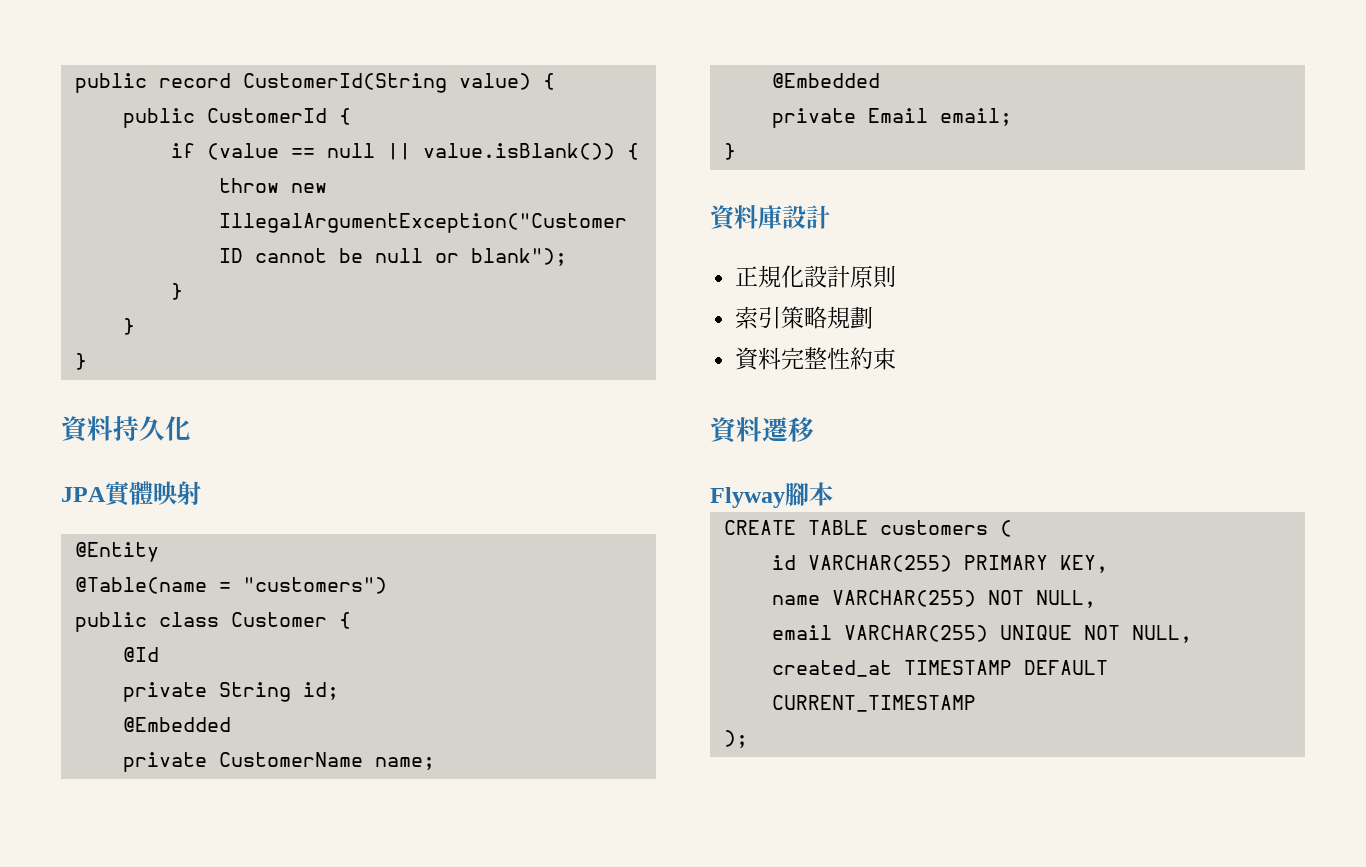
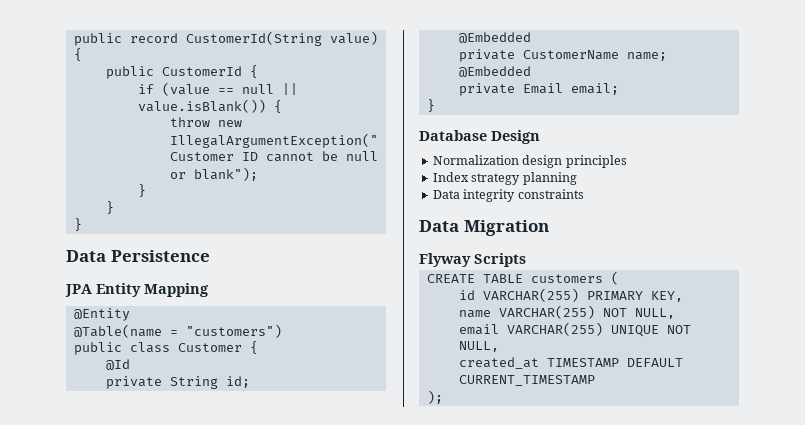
[61,415,191,443] 資料持久化 -> [66,250,210,262] Data Persistence
[105,481,201,507] 實體映射 -> [96,283,209,297] Entity Mapping
[710,205,830,231] [735,265,897,288] [735,306,874,329] [735,347,897,371] [710,416,814,444] 資料庫設計 // 正規化設計原則 // 索引策略規劃 // 資料完整性約束 // 資料遷移 -> [419,130,540,144] [432,155,627,168] [432,172,577,185] [432,189,584,202] [419,220,549,236] Database Design // Normalization design principles // Index strategy planning // Data integrity constraints // Data Migration
[785,482,833,506] 腳本 -> [474,253,526,267] Scripts

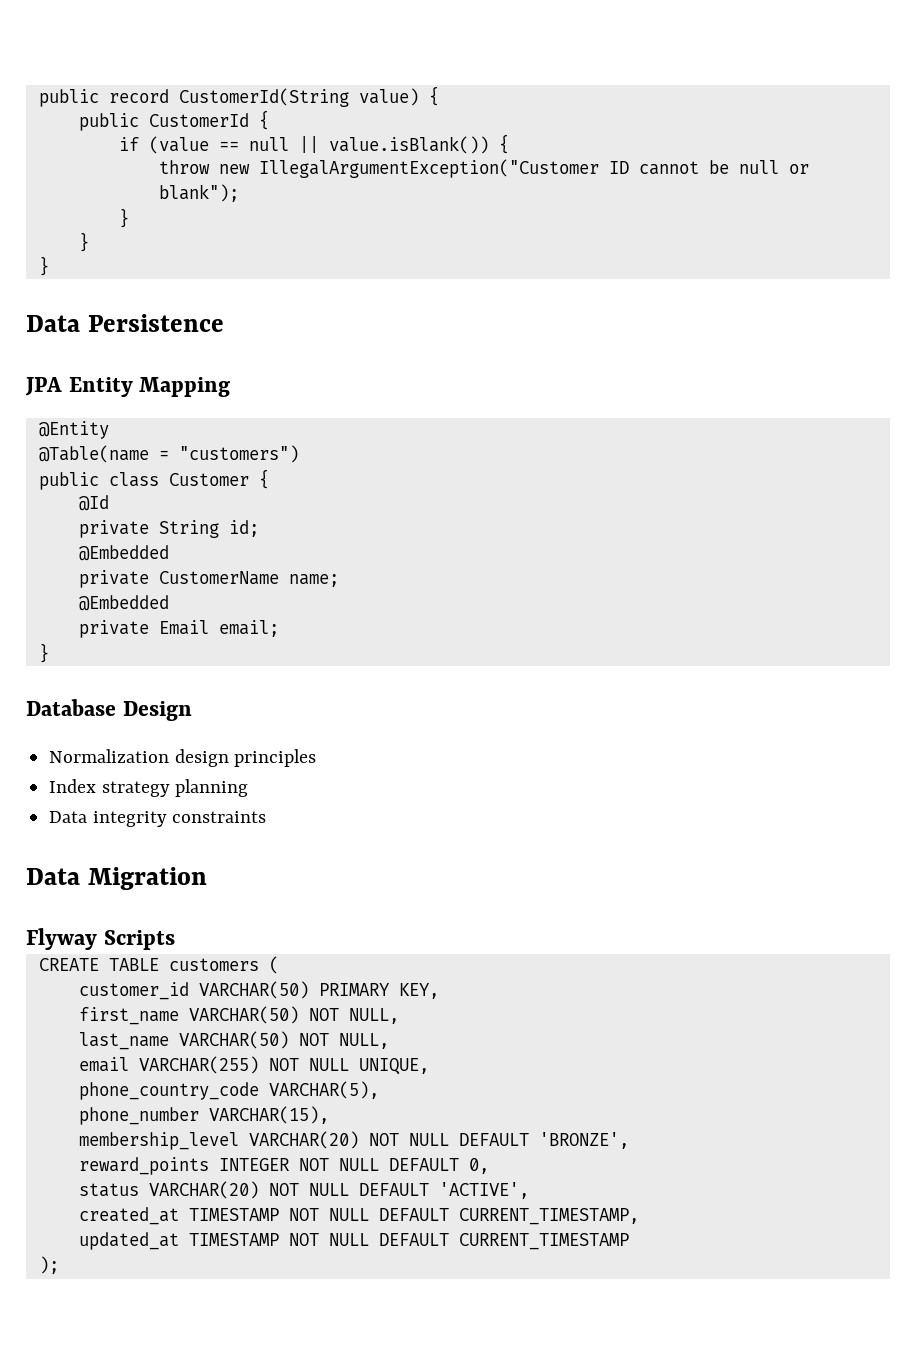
[458,288,579,302] id VARCHAR(255) -> [78,981,309,1000] customer_id VARCHAR(50)
[458,305,675,319] [458,322,691,337] [458,341,499,352] [458,357,619,369] name VARCHAR(255) NOT NULL, // email VARCHAR(255) UNIQUE NOT NULL, // created_at TIMESTAMP -> [78,1006,399,1025] [78,1031,389,1050] [78,1056,429,1075] [78,1081,379,1100] [78,1106,329,1125] [78,1131,629,1150] [78,1157,489,1175] [78,1181,529,1199] [78,1207,639,1225] [78,1232,369,1250] first_name VARCHAR(50) NOT NULL, // last_name VARCHAR(50) NOT NULL, // email VARCHAR(255) NOT NULL UNIQUE, // phone_country_code VARCHAR(5), // phone_number VARCHAR(15), // membership_level VARCHAR(20) NOT NULL DEFAULT 'BRONZE', // reward_points INTEGER NOT NULL DEFAULT 0, // status VARCHAR(20) NOT NULL DEFAULT 'ACTIVE', // created_at TIMESTAMP NOT NULL DEFAULT CURRENT_TIMESTAMP, // updated_at TIMESTAMP NOT NULL

